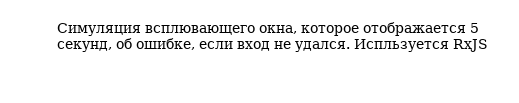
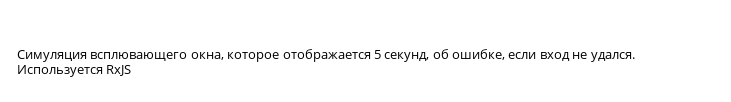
[354,39,449,52] Испльзуется -> [17,65,103,77] Используется

